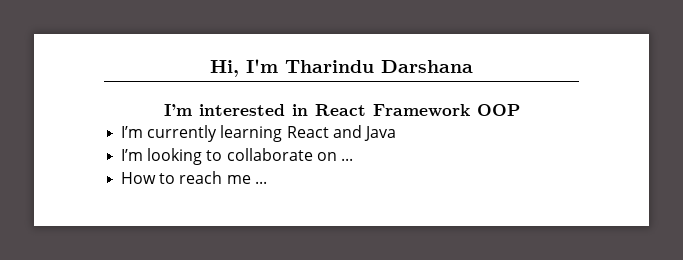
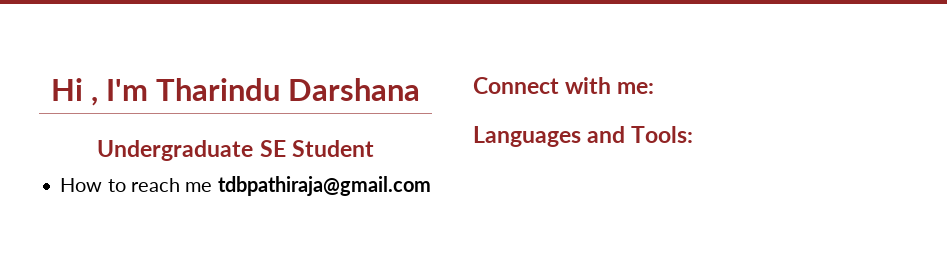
[210,60,239,77] Hi, -> [50,78,98,106] Hi ,
[163,104,520,117] [121,125,396,142] [121,148,353,165] [121,171,267,184] I’m interested in React Framework OOP // I’m currently learning React and Java // I’m looking to collaborate on ... // How to reach me ... -> [97,140,374,161] [60,176,431,196] [473,77,655,94] [473,126,694,147] Undergraduate SE Student // How to reach me tdbpathiraja@gmail.com // Connect with me: // Languages and Tools:

